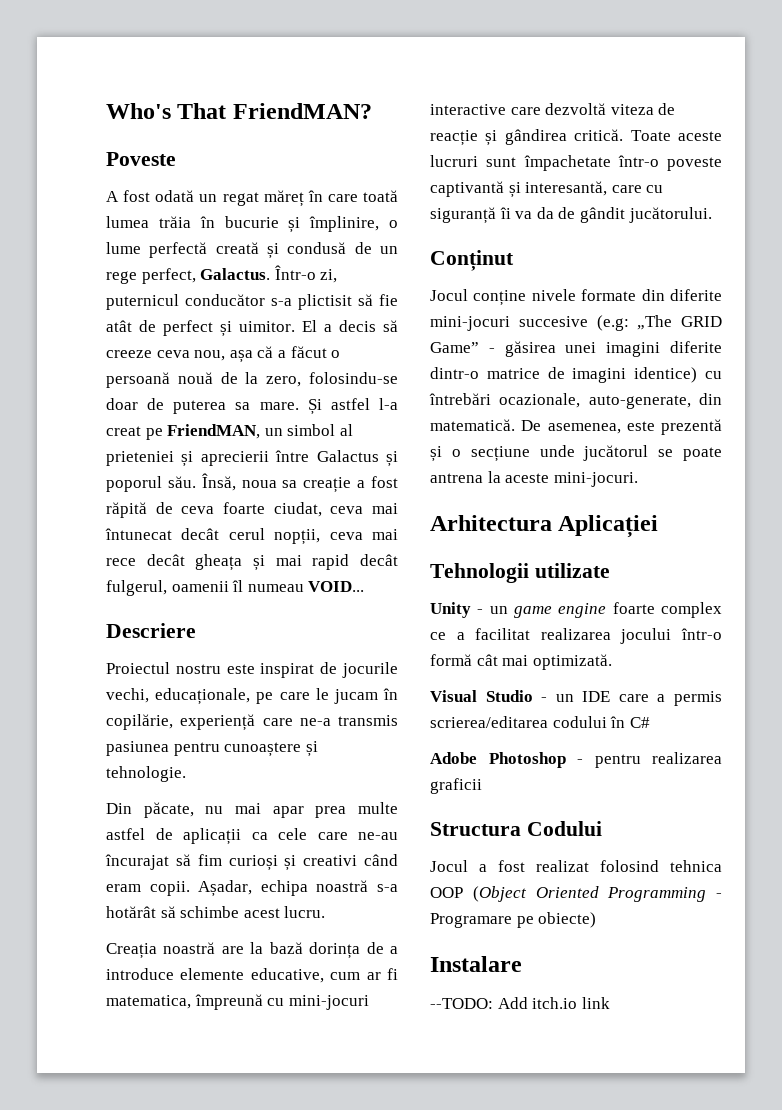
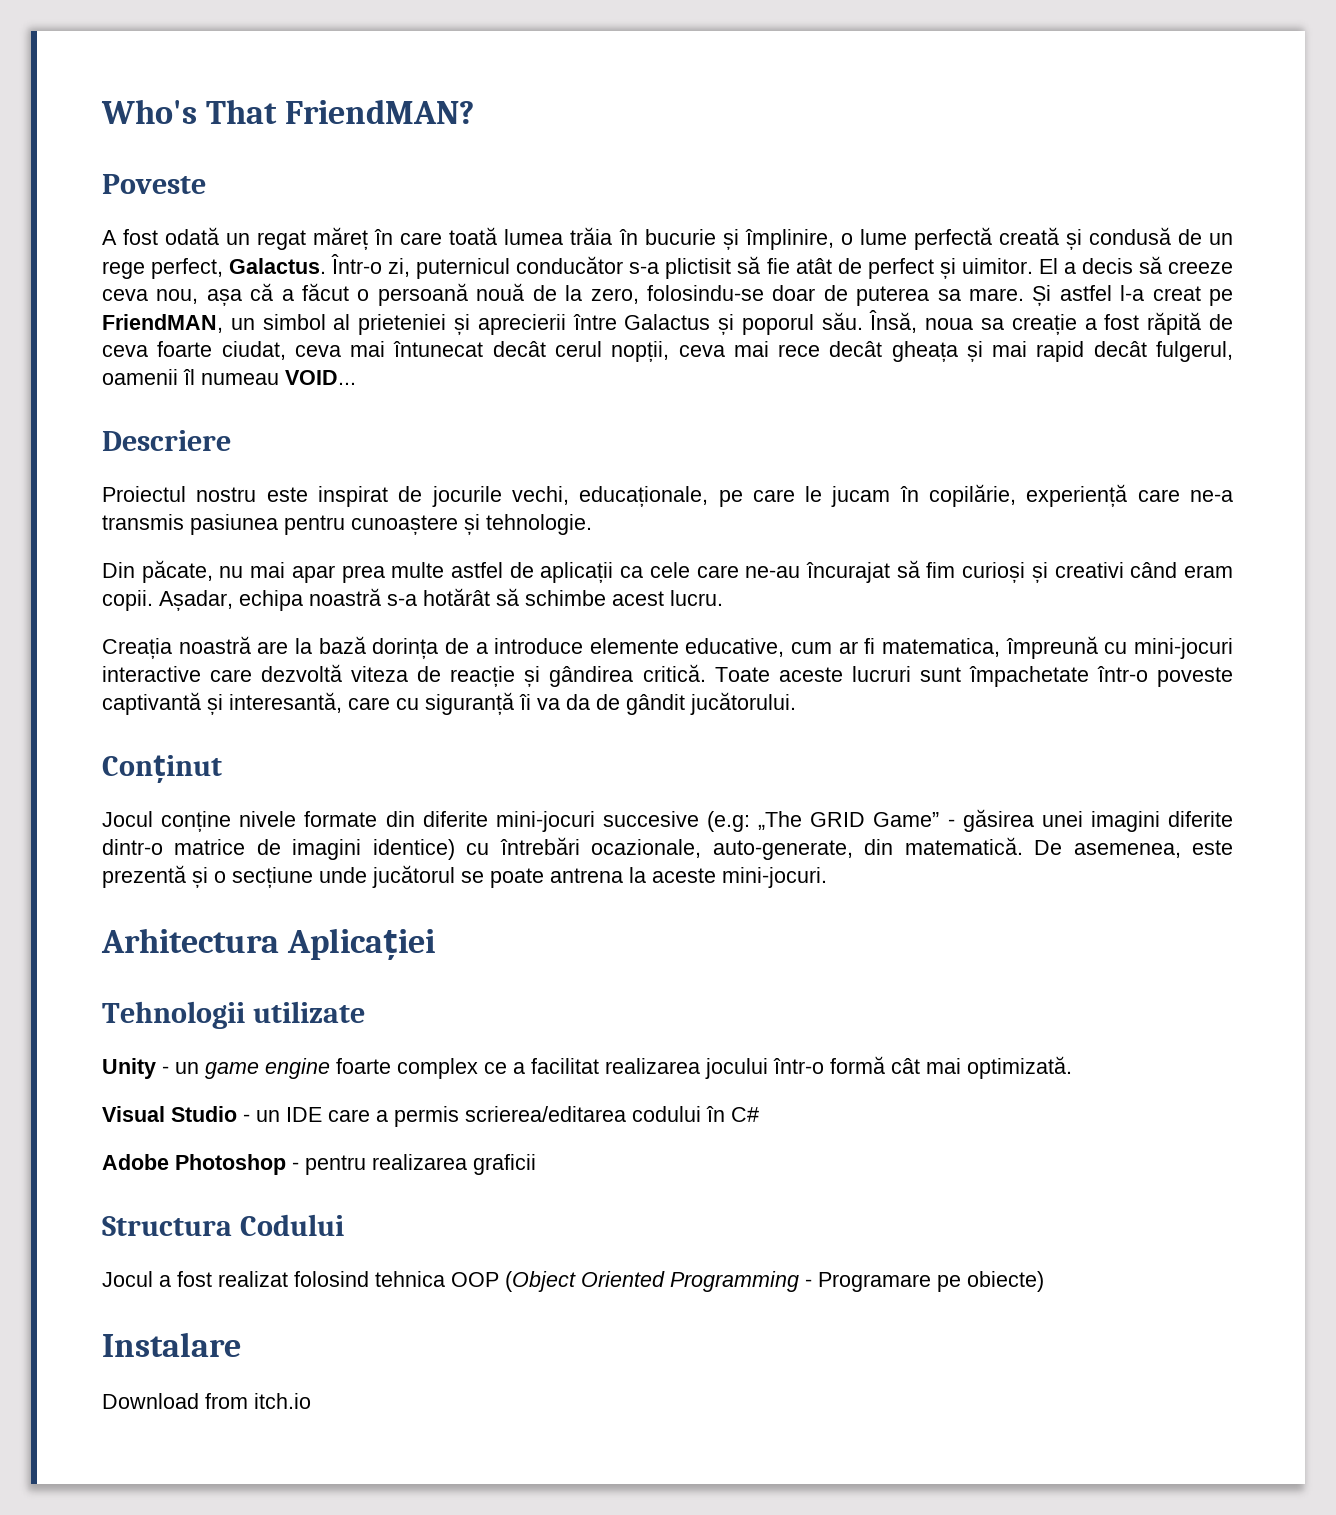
[430,997,610,1009] --TODO: Add itch.io link -> [102,1393,311,1409] Download from itch.io

